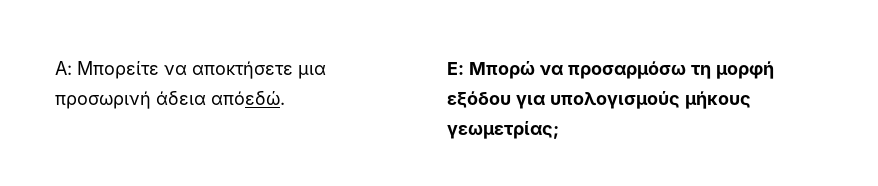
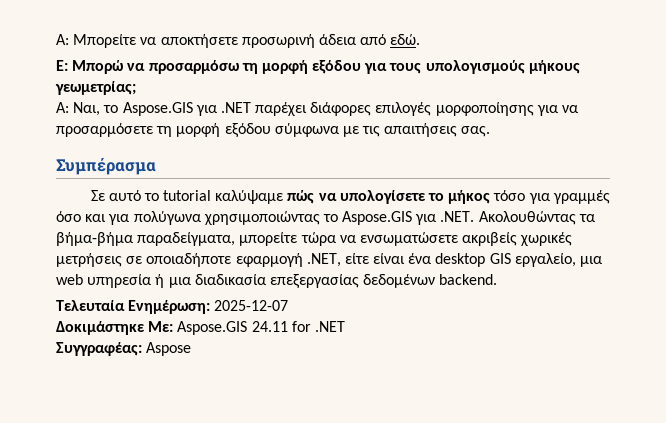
[298,65,326,79] μια -> (238, 41) none
[211,91,285,105] απόεδώ. -> [360,34,421,45] από εδώ.
(545, 102) none -> [389,63,422,74] τους
(559, 130) none -> [56,102,579,116] [56,123,491,138] [56,157,156,175] [90,190,610,204] [56,211,595,225] [56,232,573,246] [56,253,603,267] [56,274,498,289] [56,300,289,314] [56,321,345,335] [56,342,192,356] // Α: Ναι, το Aspose.GIS για .NET παρέχει διάφορες επιλογές μορφοποίησης για να προσαρμόσετε τη μορφή εξόδου σύμφωνα με τις απαιτήσεις σας. // Συμπέρασμα // Σε αυτό το tutorial καλύψαμε πώς να υπολογίσετε το μήκος τόσο για γραμμές όσο και για πολύγωνα χρησιμοποιώντας το Aspose.GIS για .NET. Ακολουθώντας τα βήμα‑βήμα παραδείγματα, μπορείτε τώρα να ενσωματώσετε ακριβείς χωρικές μετρήσεις σε οποιαδήποτε εφαρμογή .NET, είτε είναι ένα desktop GIS εργαλείο, μια web υπηρεσία ή μια διαδικασία επεξεργασίας δεδομένων backend. // Τελευταία Ενημέρωση: 2025-12-07 // Δοκιμάστηκε Με: Aspose.GIS 24.11 for .NET // Συγγραφέας: Aspose

